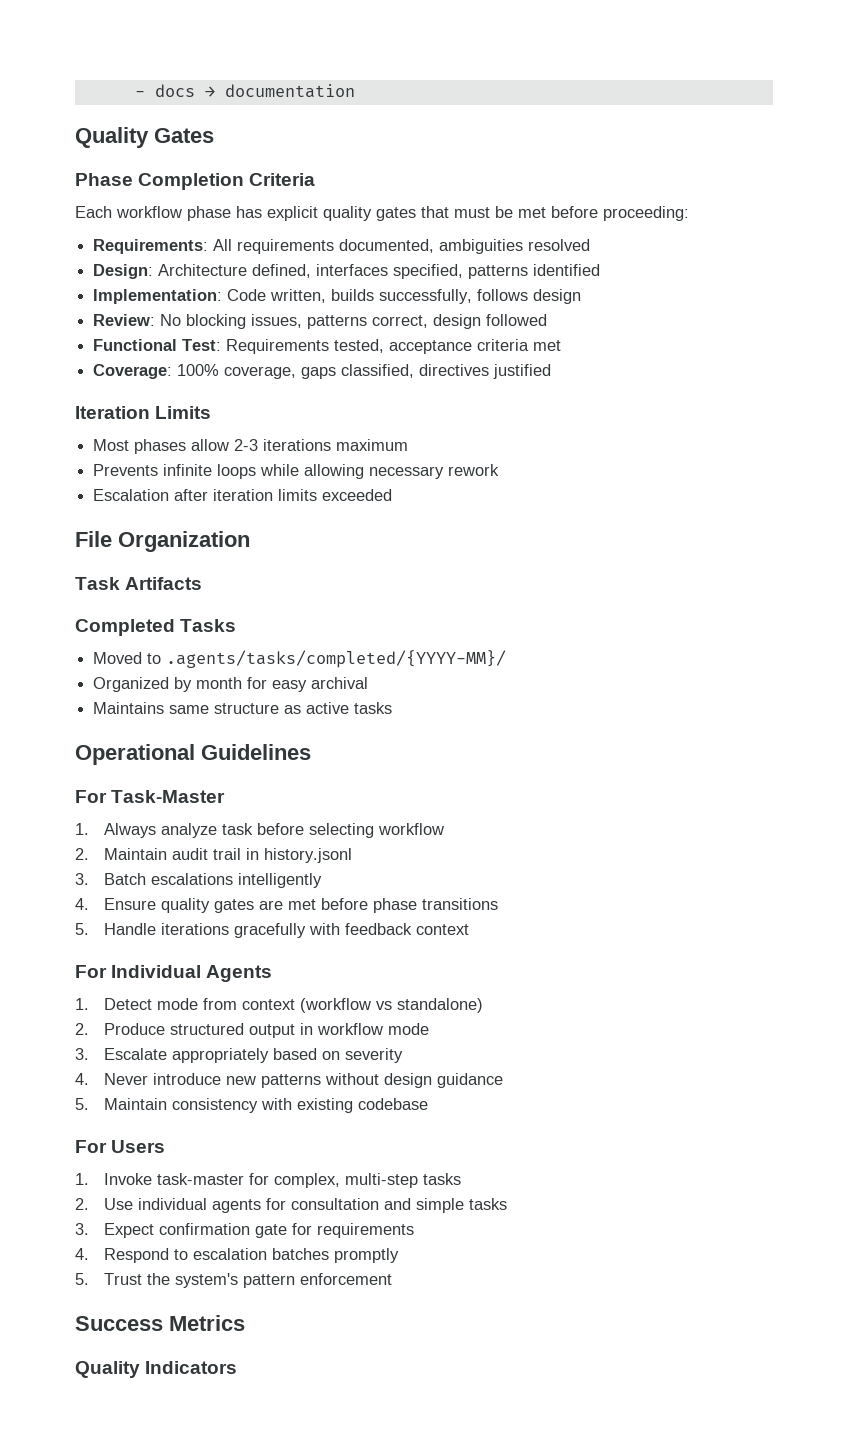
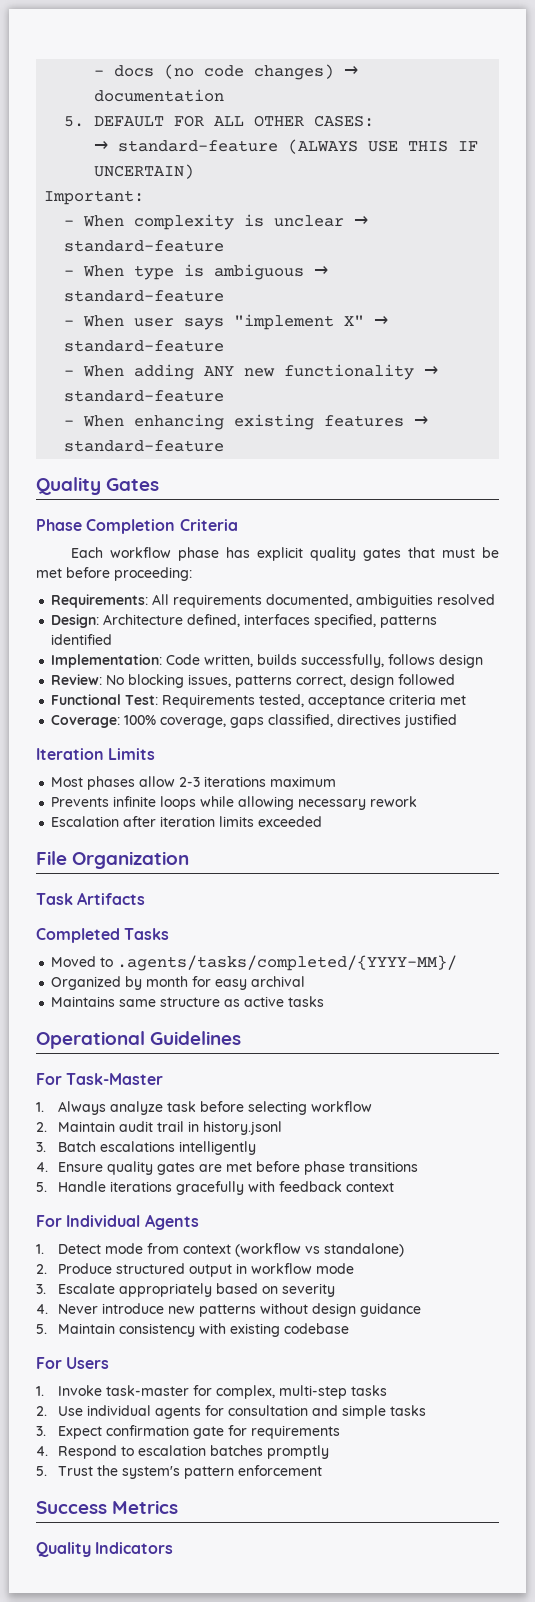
(195, 90) none -> [164,64,335,80] (no code changes)
(355, 91) none -> [64,115,375,127] [94,139,479,154] [94,164,195,179] [44,190,145,205] [64,214,369,230] [64,240,225,252] [64,264,329,280] [64,290,225,302] [64,314,389,330] [64,340,225,352] [64,364,439,380] [64,390,225,402] [64,414,429,430] [64,440,225,452] // 5. DEFAULT FOR ALL OTHER CASES: // → standard-feature (ALWAYS USE THIS IF UNCERTAIN) // Important: // - When complexity is unclear → standard-feature // - When type is ambiguous → standard-feature // - When user says "implement X" → standard-feature // - When adding ANY new functionality → standard-feature // - When enhancing existing features → standard-feature

